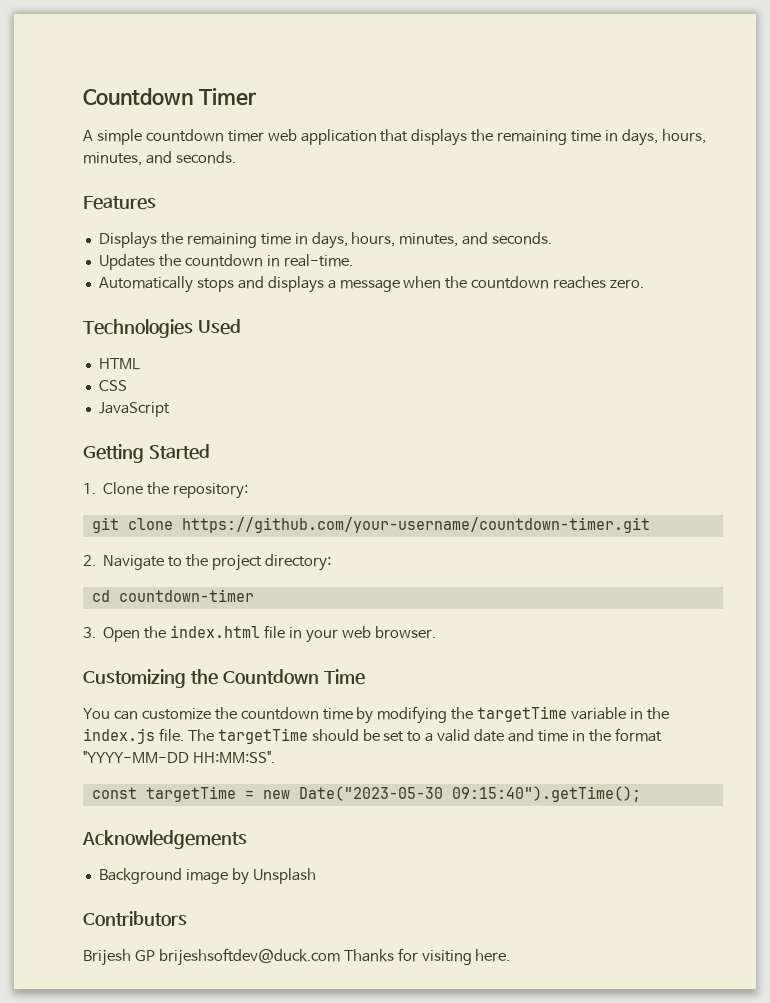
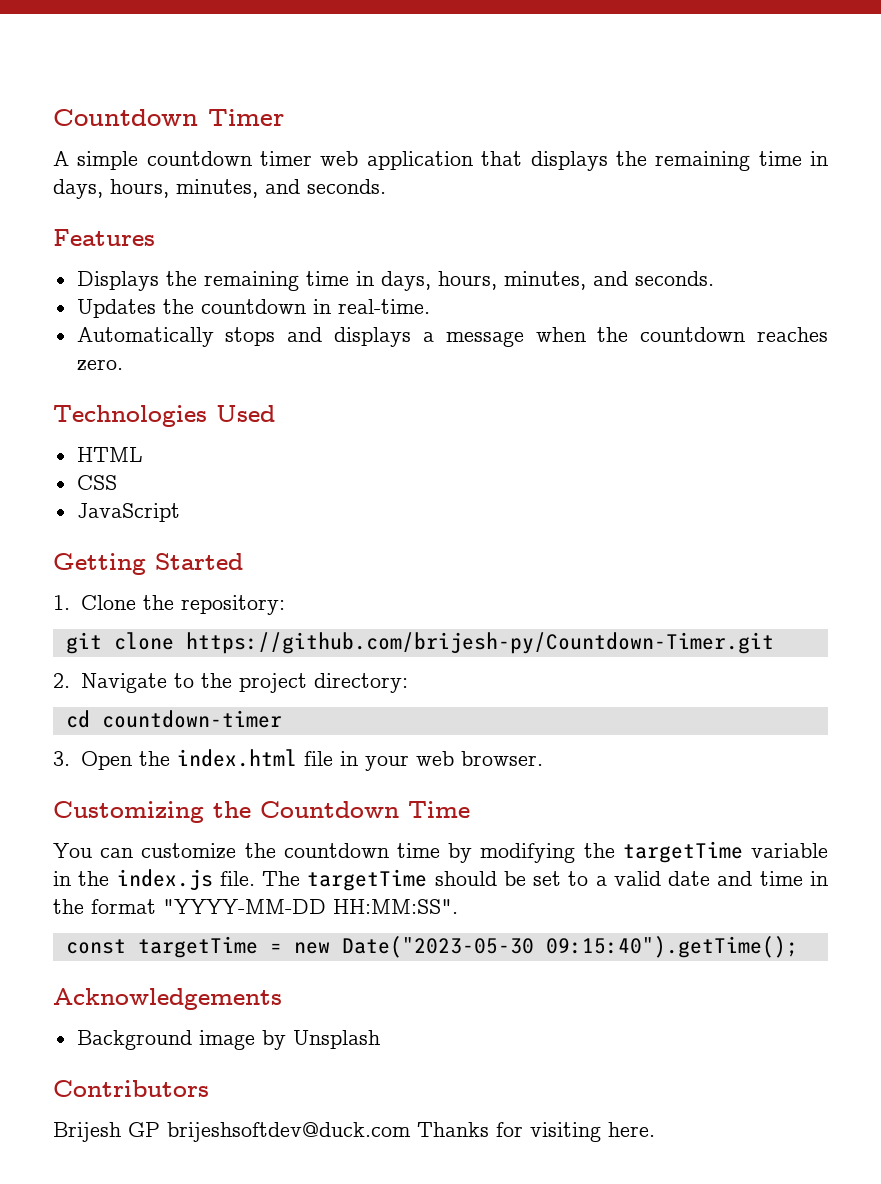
[181,517,650,533] https://github.com/your-username/countdown-timer.git -> [185,632,774,654] https://github.com/brijesh-py/Countdown-Timer.git

